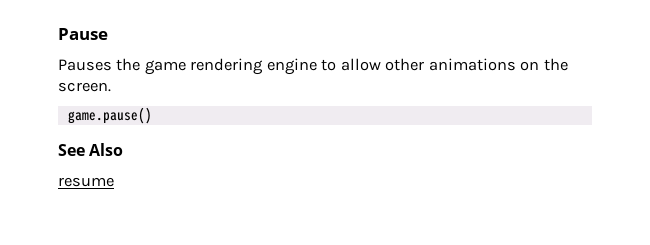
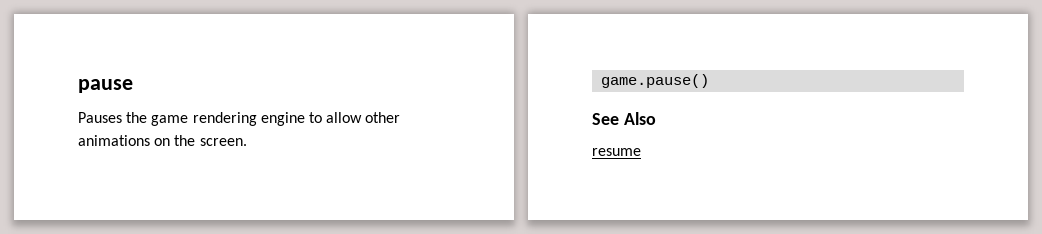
[58,28,108,40] Pause -> [78,79,133,93] pause

